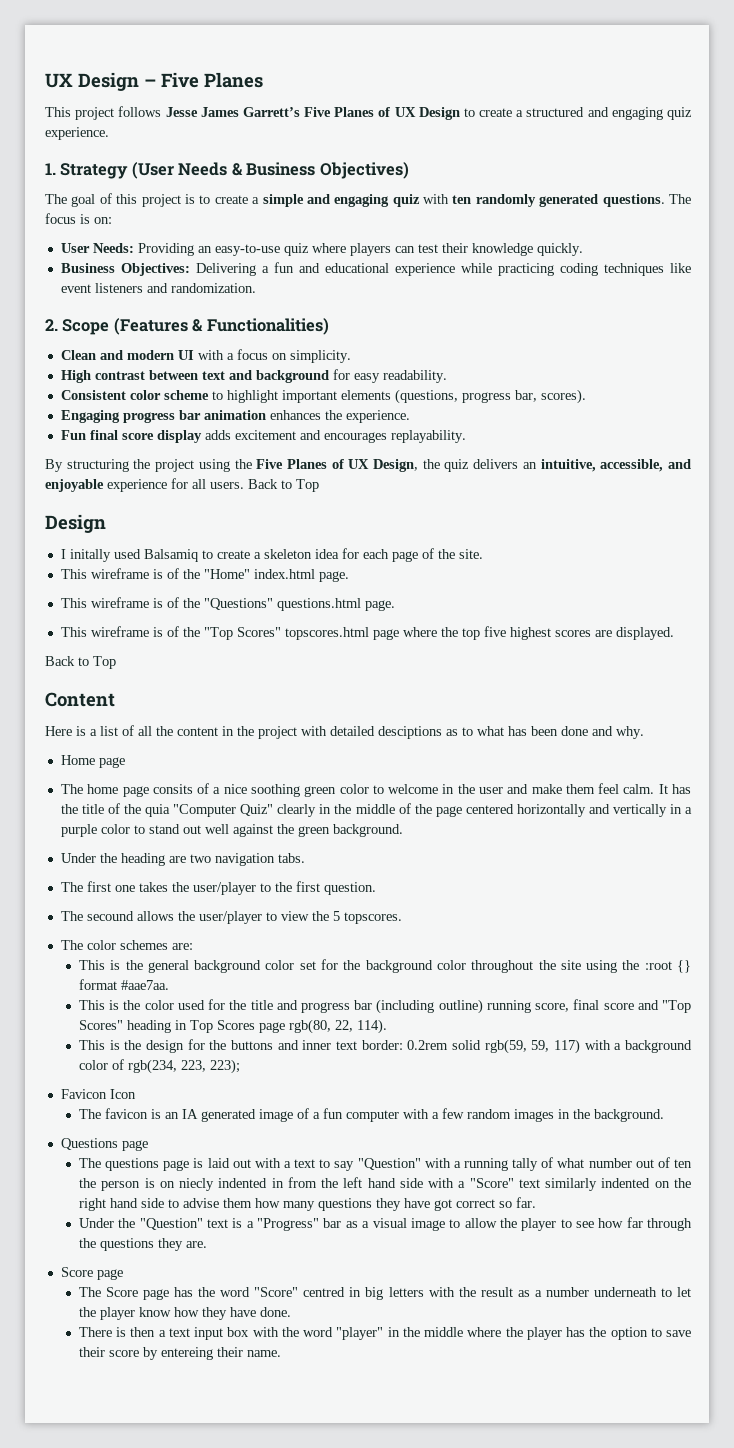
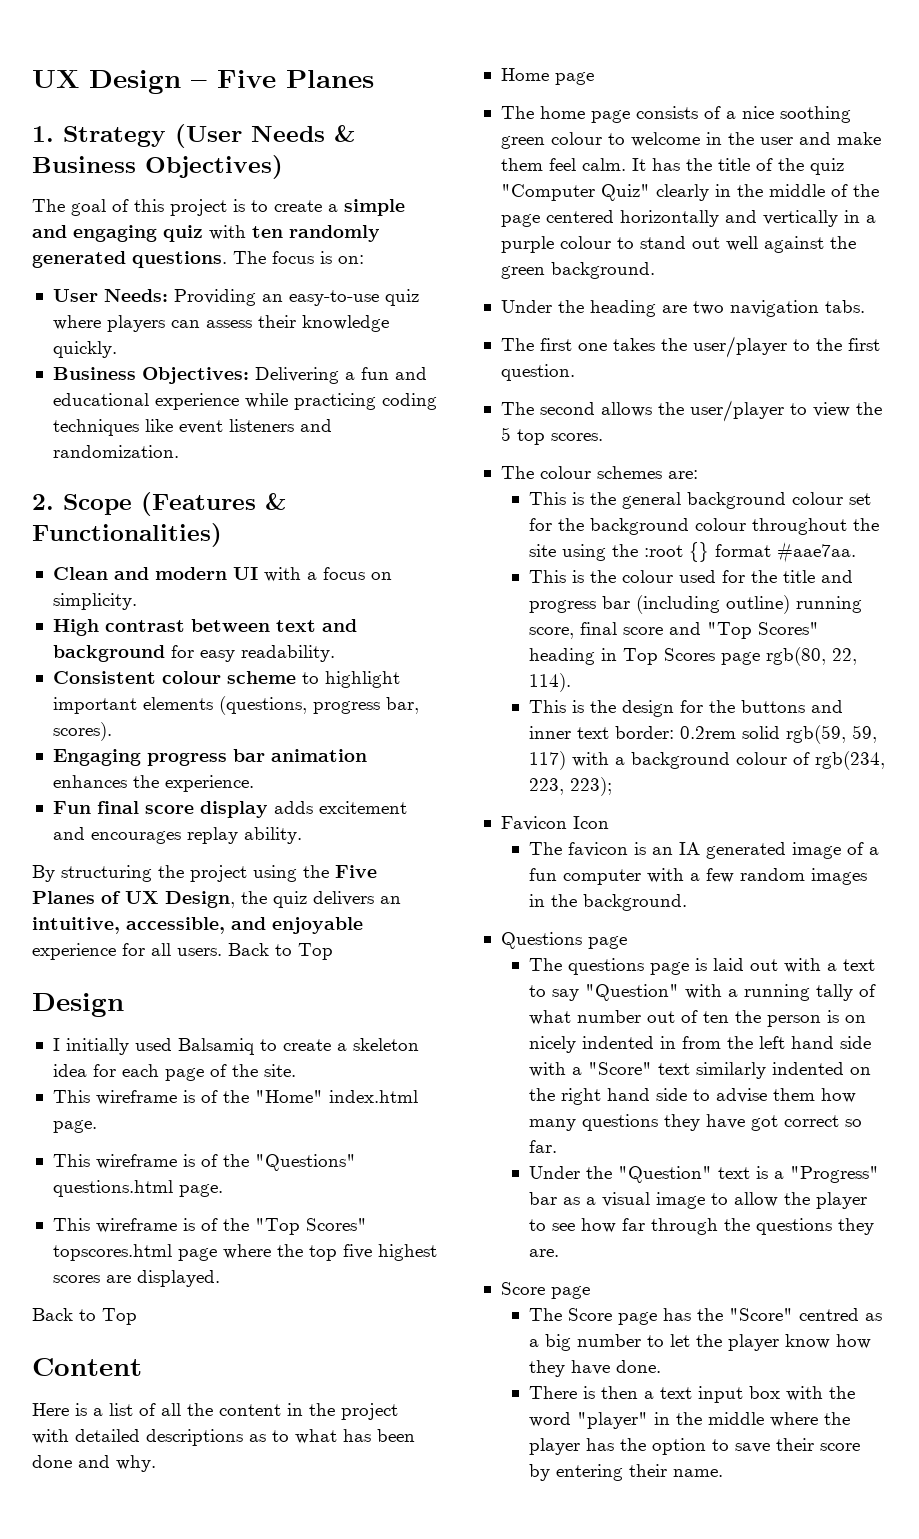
[45,106,692,120] [45,127,109,140] // This project follows Jesse James Garrett’s Five Planes of UX Design to create a structured and engaging quiz experience. -> (374, 79) none
[417,244,438,253] test -> [205,320,252,328] assess
[129,390,161,400] color -> [161,671,221,684] colour
[390,430,466,443] replayability. -> [186,827,302,844] replay ability.
[69,549,111,562] initally -> [65,1038,129,1055] initially
[378,726,442,739] desciptions -> [146,1429,243,1446] descriptions
[152,784,193,794] consits -> [635,106,698,119] consists
[339,784,369,794] color -> [550,132,602,145] colour
[145,804,171,817] quia -> [809,158,844,175] quiz
[100,824,130,834] color -> [559,236,611,249] colour
[86,911,134,921] secound -> [539,402,595,415] second
[343,912,402,924] [60,940,116,950] topscores. // The color -> [516,429,603,445] [500,466,591,479] top scores. // The colour
[265,960,295,970] color -> [792,492,844,505] colour
[436,960,466,970] color -> [695,518,747,531] colour
[144,1000,174,1010] color -> [622,570,674,583] colour
[78,1060,108,1070] color -> [736,752,788,765] colour
[179,1178,215,1191] niecly -> [529,1036,577,1053] nicely
[220,1287,251,1297] word -> (724, 1314) none
[349,1287,657,1300] in big letters with the result as a number underneath -> [865,1313,883,1321] [529,1334,642,1351] as a big number
[160,1347,213,1360] entereing -> [556,1464,624,1481] entering

